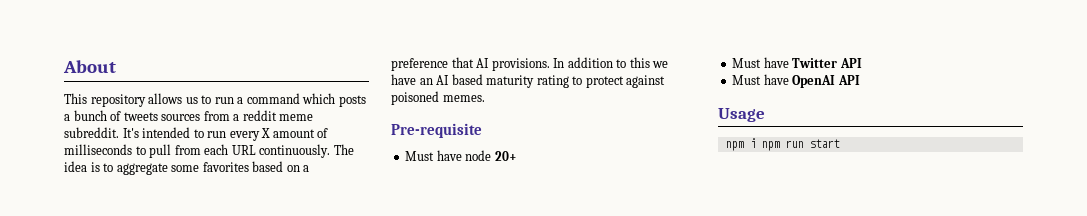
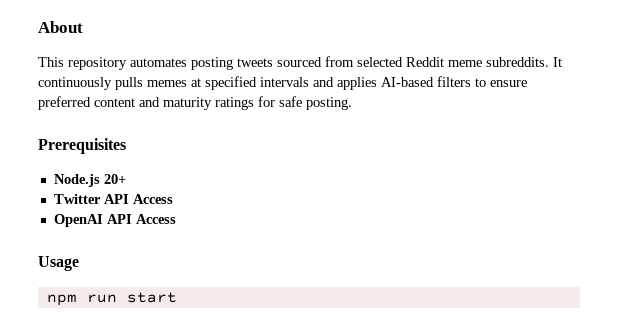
[148,93,366,107] [64,110,314,121] [64,127,329,141] [64,144,354,158] [64,161,310,175] [391,57,669,71] [391,74,666,88] [391,91,485,105] [391,123,482,138] [405,150,492,161] allows us to run a command which posts a bunch of tweets sources from a reddit meme subreddit. It's intended to run every X amount of milliseconds to pull from each URL continuously. The idea is to aggregate some favorites based on a preference that AI provisions. In addition to this we have an AI based maturity rating to protect against poisoned memes. // Pre-requisite // Must have node -> [130,56,562,70] [38,76,527,90] [38,96,352,110] [38,138,126,154] [53,174,100,187] automates posting tweets sourced from selected Reddit meme subreddits. It continuously pulls memes at specified intervals and applies AI-based filters to ensure preferred content and maturity ratings for safe posting. // Prerequisites // Node.js
[732,57,789,68] Must have -> (126, 179) none
[732,74,789,85] // Must have -> [132,194,173,204] Access //
(860, 80) none -> [135,214,176,224] Access
[749,138,780,151] i npm -> (77, 300) none

